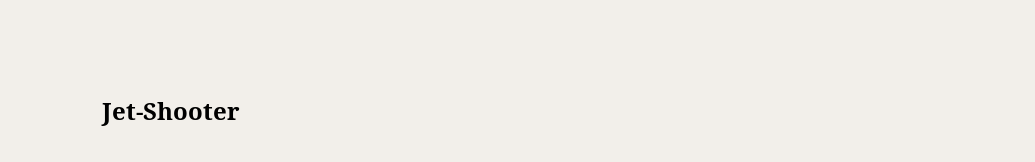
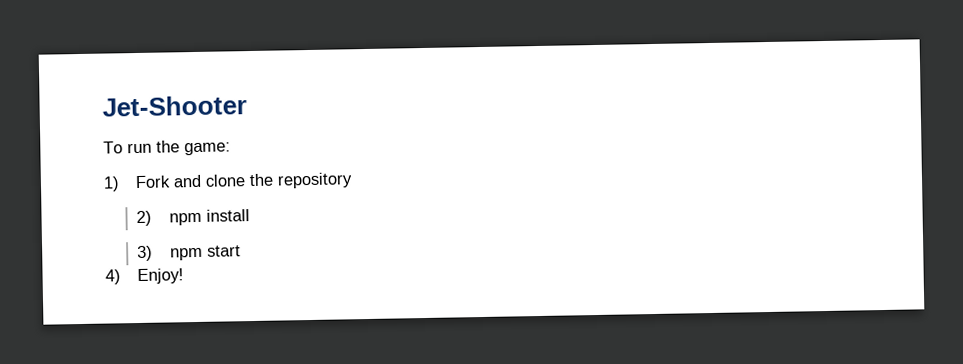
(240, 114) none -> [103,140,231,156] [103,172,354,192] [136,209,250,227] [137,245,241,262] [105,268,185,285] // To run the game: // 1) Fork and clone the repository // 2) npm install // 3) npm start // 4) Enjoy!

